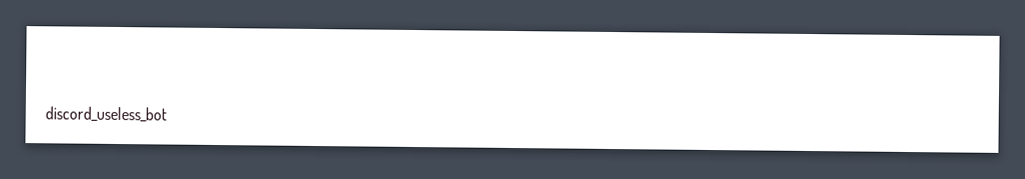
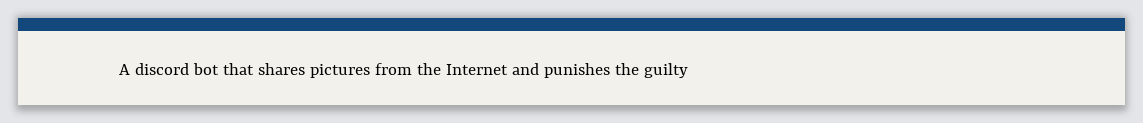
[45,106,167,123] discord_useless_bot -> [119,63,688,78] A discord bot that shares pictures from the Internet and punishes the guilty

